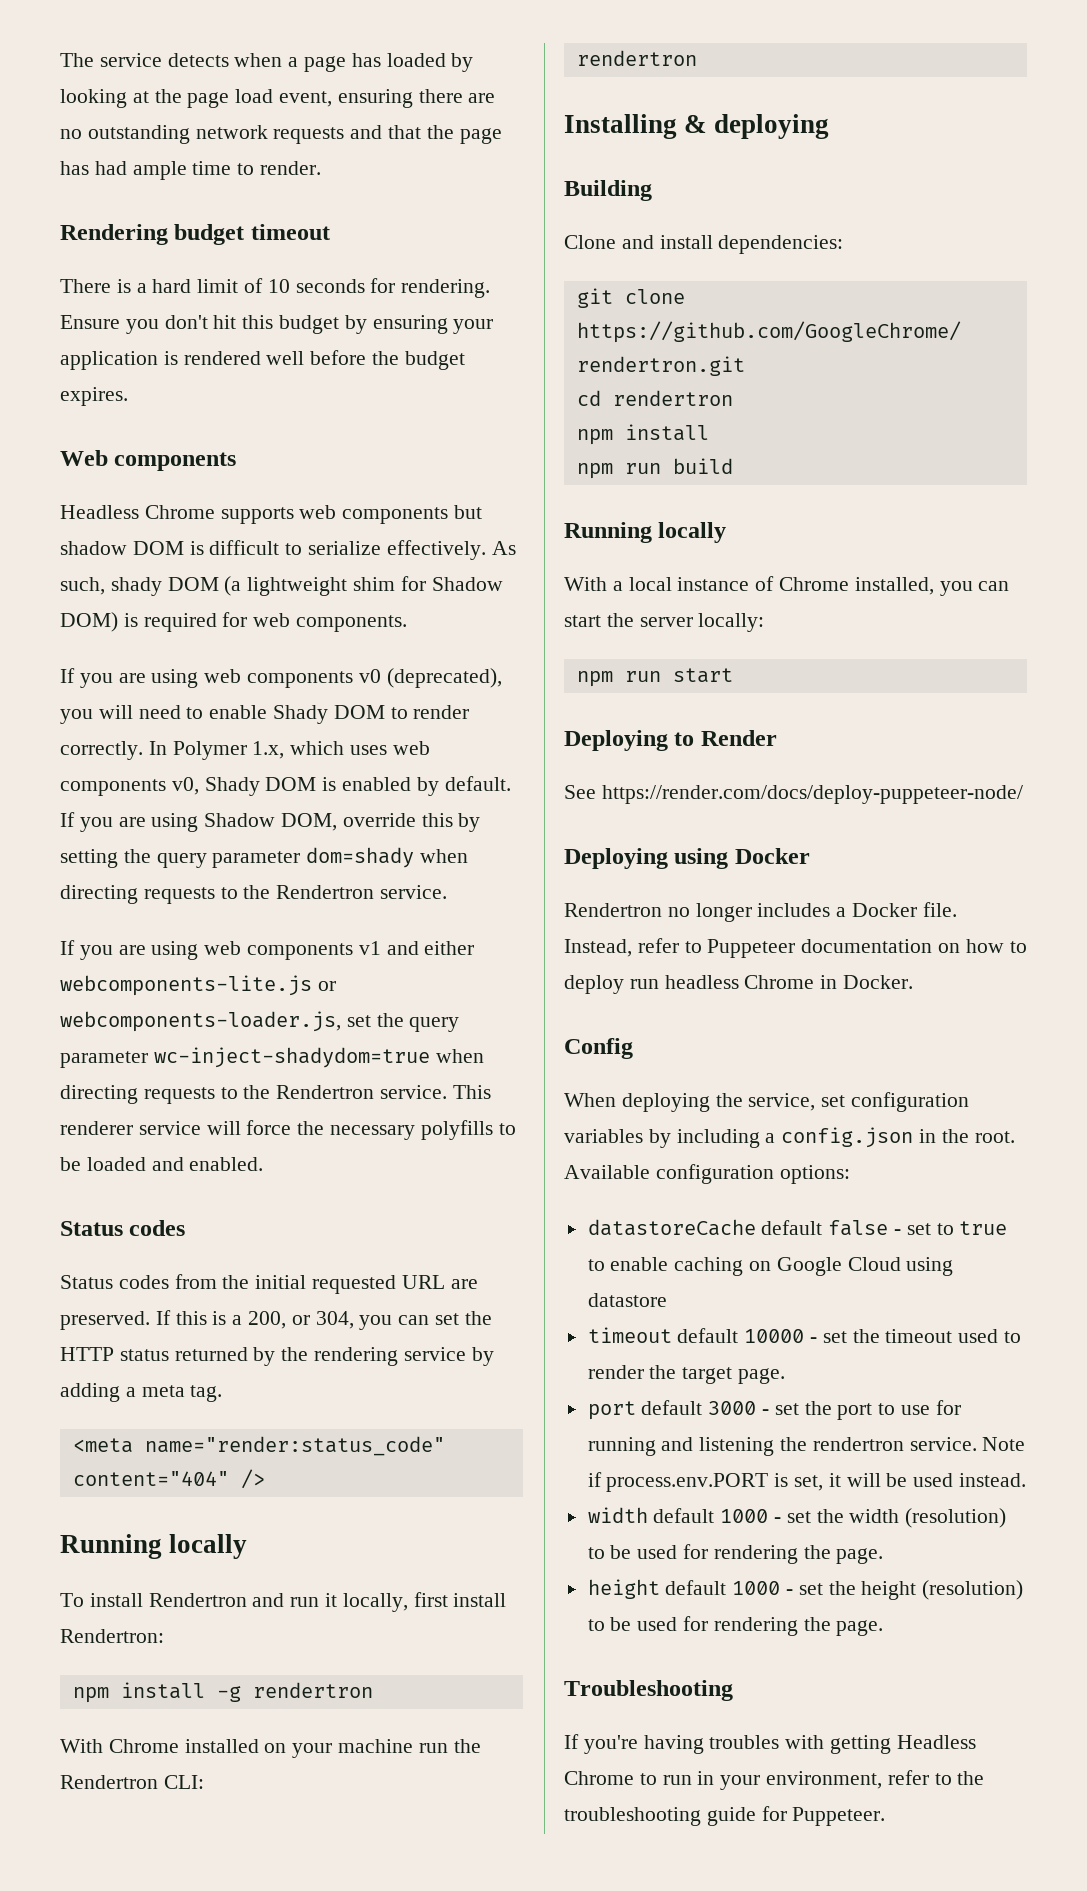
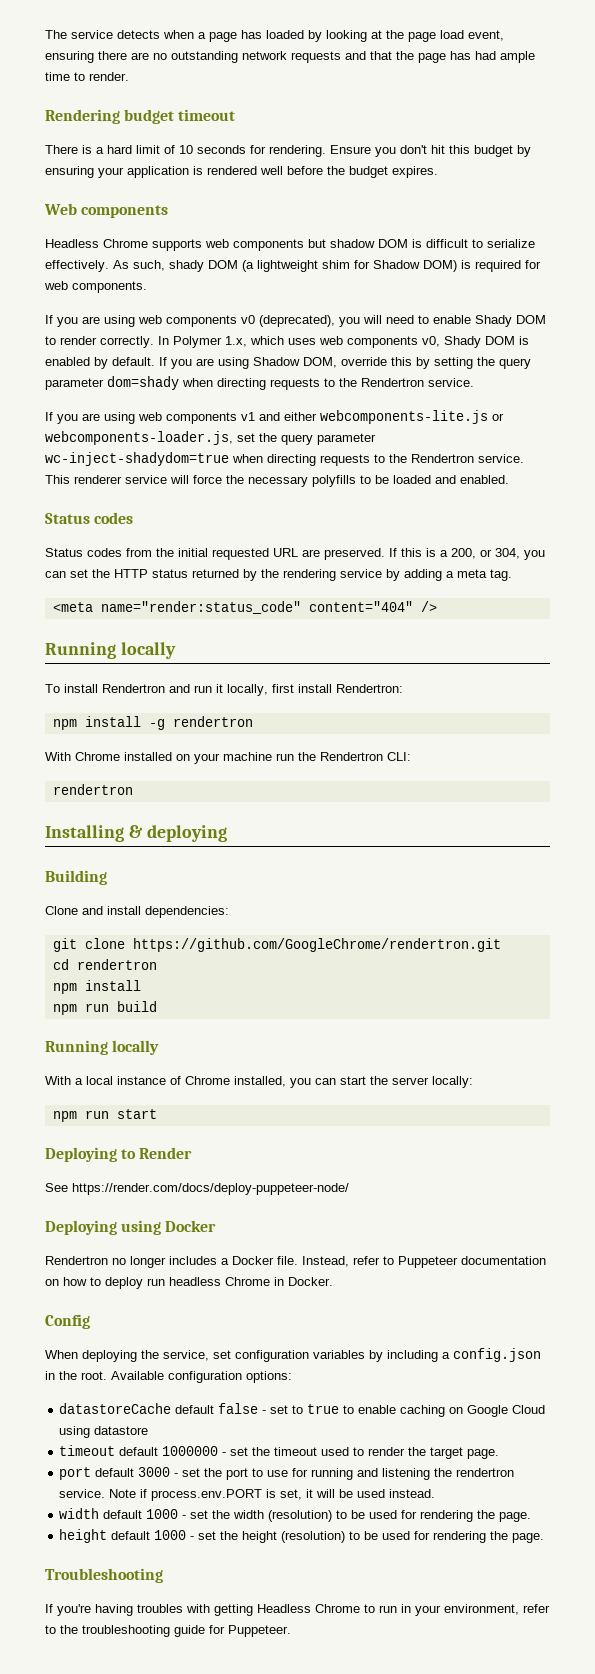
[744,1329,805,1343] 10000 -> [162,1446,219,1456] 1000000

